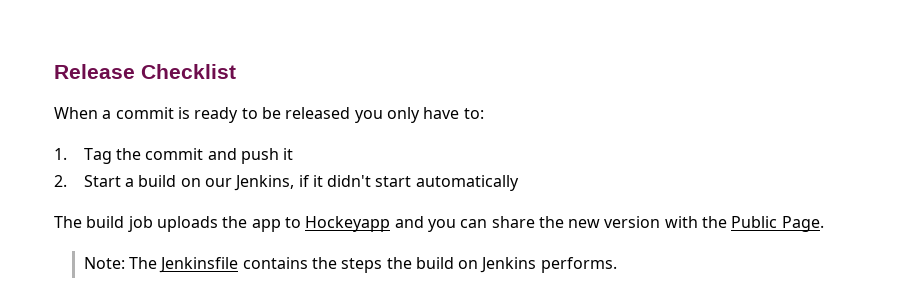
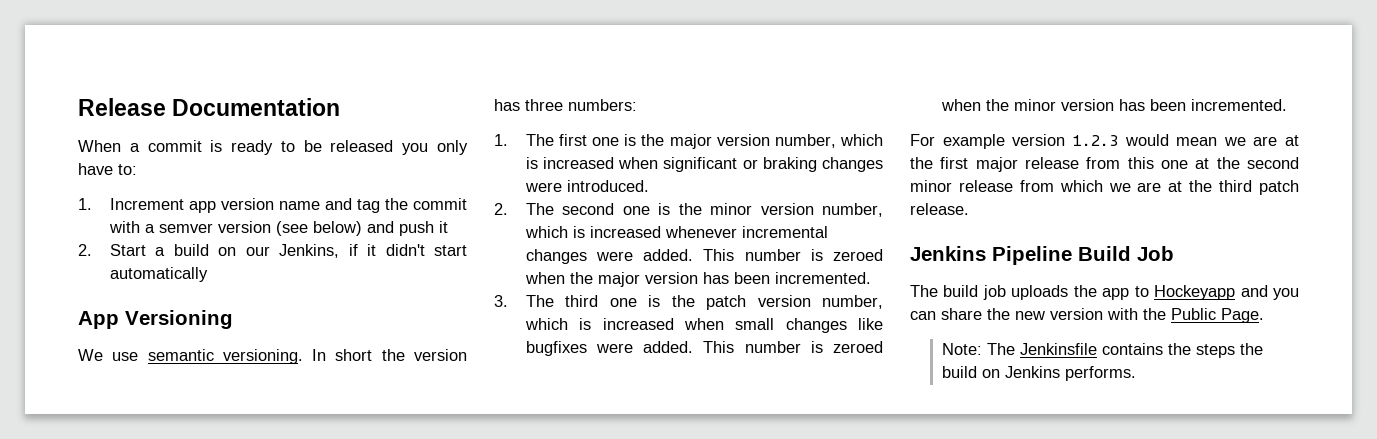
[141,64,236,79] Checklist -> [172,98,341,116] Documentation
[83,148,204,164] Tag the commit -> [109,198,467,213] [108,221,362,236] Increment app version name and tag the commit with a semver version (see below)
(519, 183) none -> [78,310,233,329] [78,349,467,364] [494,99,637,111] [494,134,883,149] [525,157,883,172] [524,180,649,192] [494,203,883,217] [524,226,828,238] [525,249,883,264] [524,272,871,287] [494,295,883,310] [524,318,883,333] [525,341,883,356] [940,99,1287,111] [910,134,1299,149] [910,157,1299,172] [910,180,1299,195] [910,203,969,215] [910,246,1174,265] // App Versioning // We use semantic versioning. In short the version has three numbers: // 1. The first one is the major version number, which is increased when significant or braking changes were introduced. // 2. The second one is the minor version number, which is increased whenever incremental changes were added. This number is zeroed when the major version has been incremented. // 3. The third one is the patch version number, which is increased when small changes like bugfixes were added. This number is zeroed when the minor version has been incremented. // For example version 1.2.3 would mean we are at the first major release from this one at the second minor release from which we are at the third patch release. // Jenkins Pipeline Build Job

